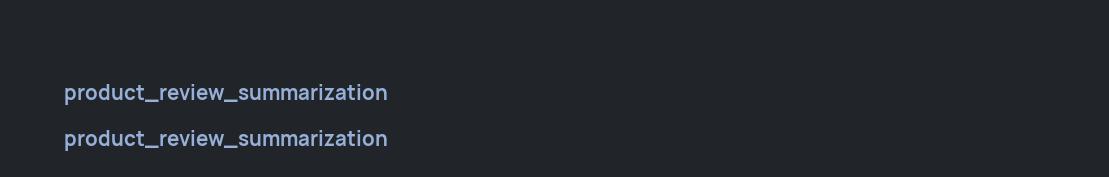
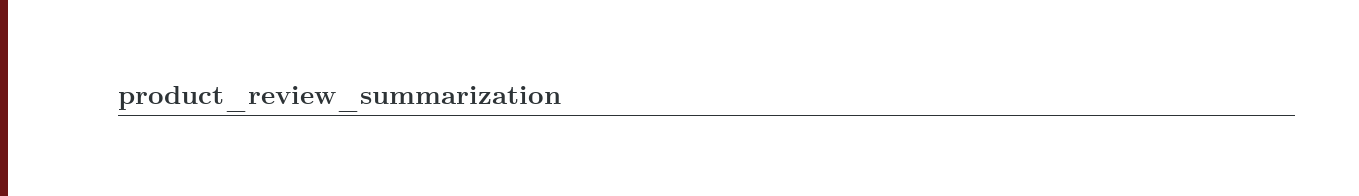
[64,84,388,105] [64,130,388,151] product_review_summarization // product_review_summarization -> [118,86,561,112] product_review_summarization

